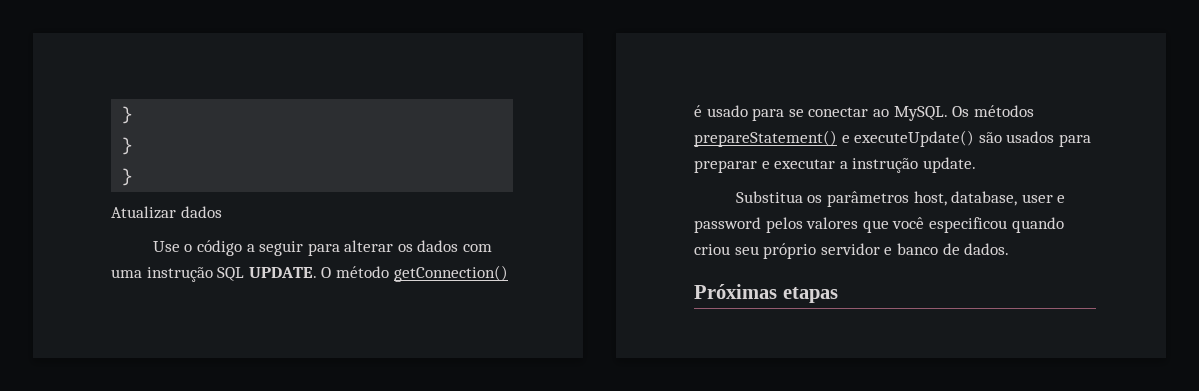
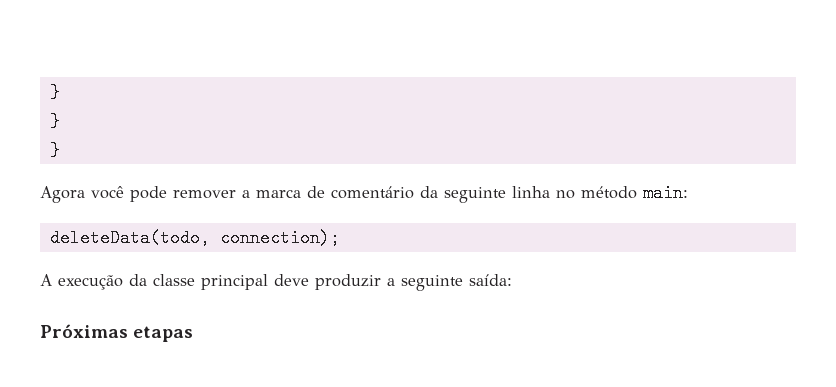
[111,206,222,219] [152,240,493,256] [111,265,508,282] [694,105,1034,121] [694,130,1091,147] [694,157,976,173] [735,191,1066,207] [694,217,1064,233] [694,243,1010,259] Atualizar dados // Use o código a seguir para alterar os dados com uma instrução SQL UPDATE. O método getConnection() é usado para se conectar ao MySQL. Os métodos prepareStatement() e executeUpdate() são usados para preparar e executar a instrução update. // Substitua os parâmetros host, database, user e password pelos valores que você especificou quando criou seu próprio servidor e banco de dados. -> [40,184,688,203] [49,229,340,247] [40,274,512,291] Agora você pode remover a marca de comentário da seguinte linha no método main: // deleteData(todo, connection); // A execução da classe principal deve produzir a seguinte saída:

